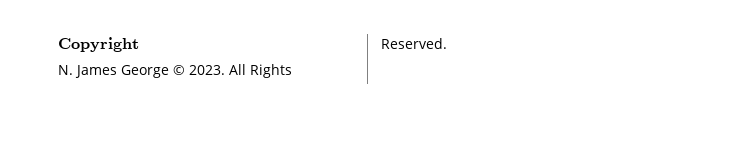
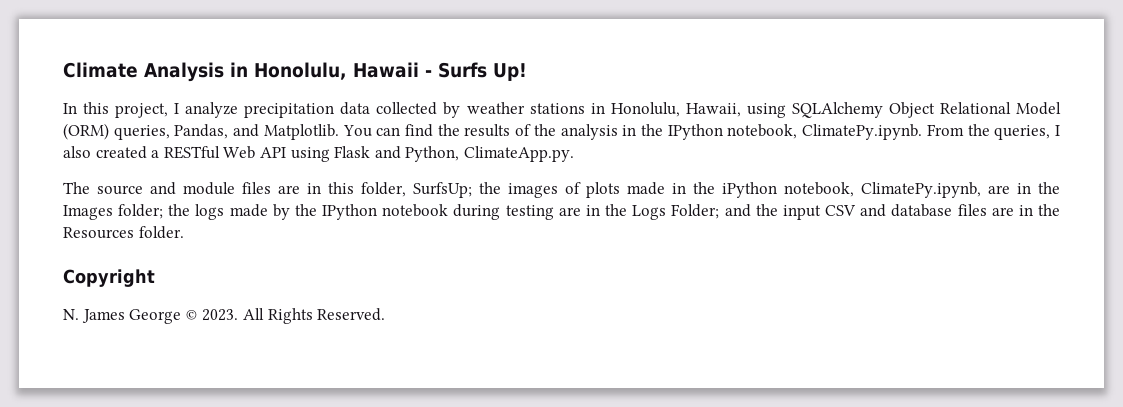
(58, 44) none -> [63,62,527,82] [63,102,1061,118] [63,123,1060,140] [63,146,574,162] [63,182,1060,198] [63,204,1060,220] [63,226,184,239] Climate Analysis in Honolulu, Hawaii - Surfs Up! // In this project, I analyze precipitation data collected by weather stations in Honolulu, Hawaii, using SQLAlchemy Object Relational Model (ORM) queries, Pandas, and Matplotlib. You can find the results of the analysis in the IPython notebook, ClimatePy.ipynb. From the queries, I also created a RESTful Web API using Flask and Python, ClimateApp.py. // The source and module files are in this folder, SurfsUp; the images of plots made in the iPython notebook, ClimatePy.ipynb, are in the Images folder; the logs made by the IPython notebook during testing are in the Logs Folder; and the input CSV and database files are in the Resources folder. //

